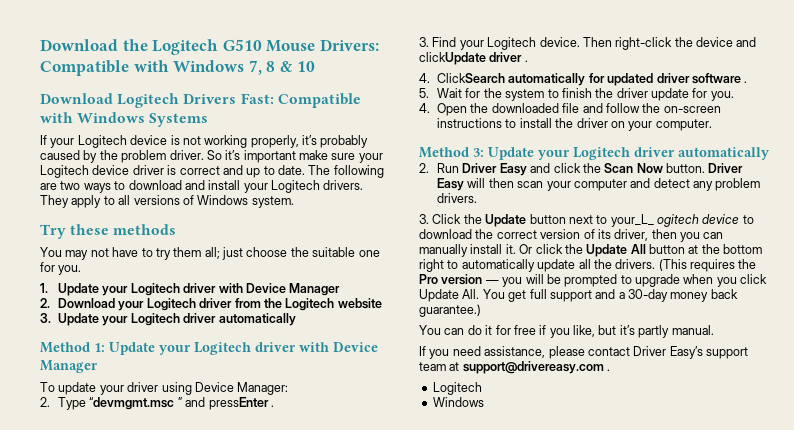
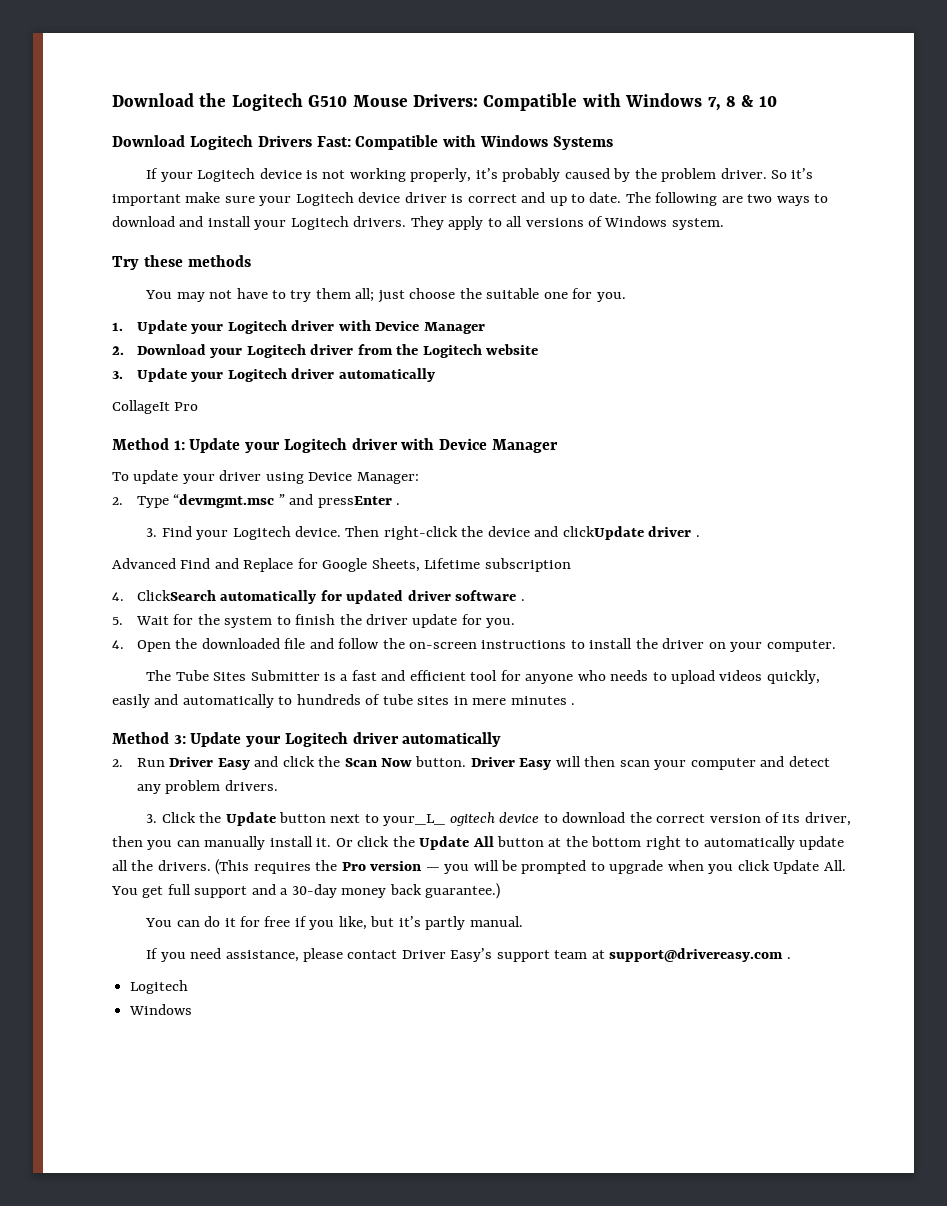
(296, 319) none -> [112,400,199,414] // CollageIt Pro
(528, 61) none -> [112,558,571,572] // Advanced Find and Replace for Google Sheets, Lifetime subscription
(712, 125) none -> [146,670,820,684] [112,694,576,708] // The Tube Sites Submitter is a fast and efficient tool for anyone who needs to upload videos quickly, easily and automatically to hundreds of tube sites in mere minutes .

